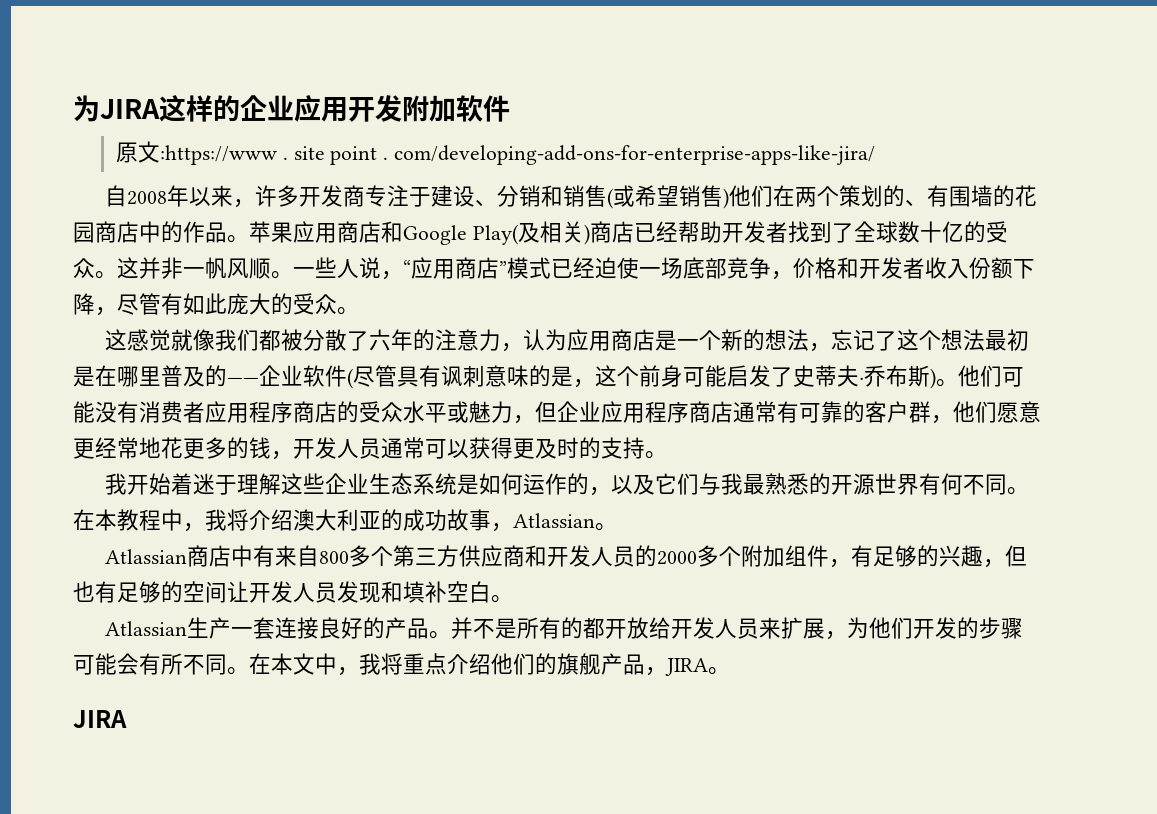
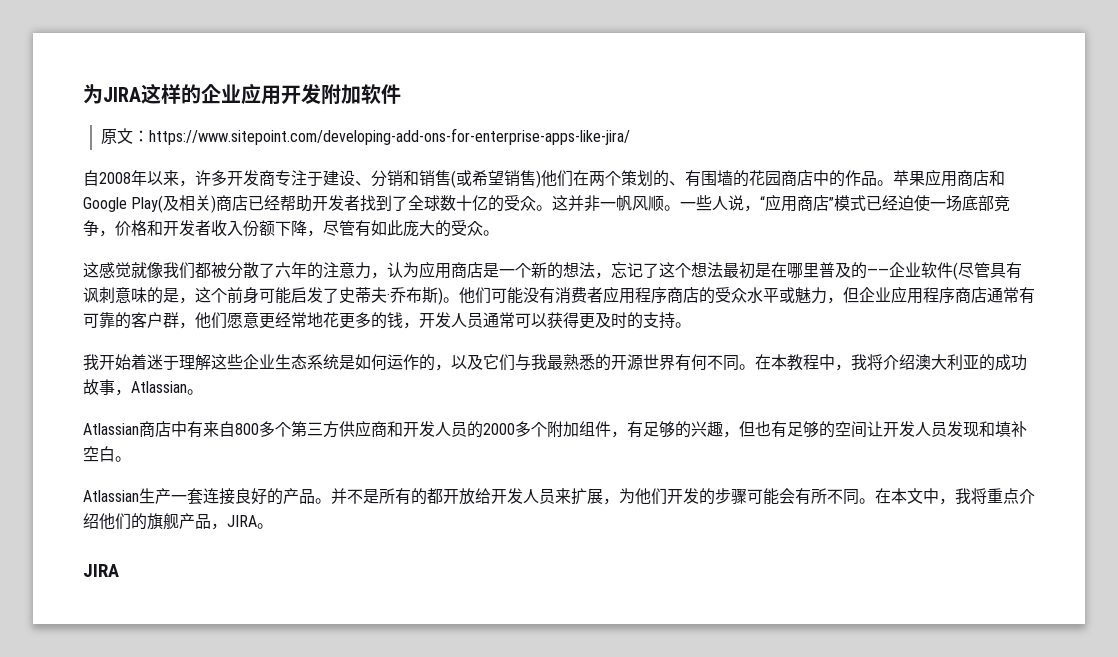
[159,145,875,165] :https://www . site point . com/developing-add-ons-for-enterprise-apps-like-jira/ -> [133,128,631,145] ：https://www.sitepoint.com/developing-add-ons-for-enterprise-apps-like-jira/

